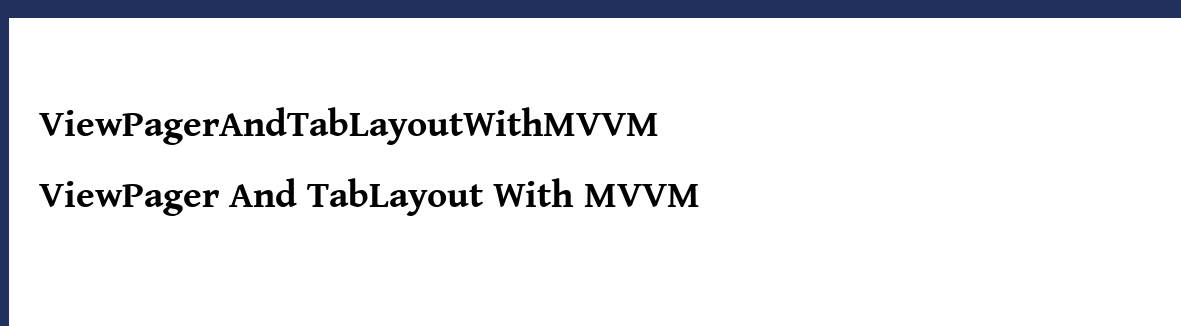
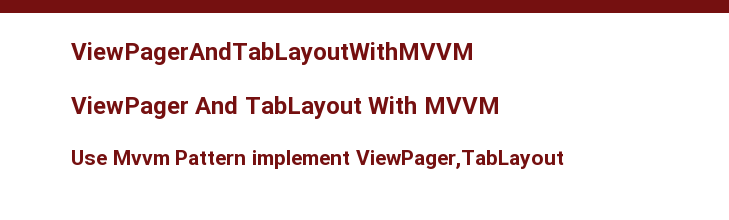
(700, 195) none -> [71,150,564,169] // Use Mvvm Pattern implement ViewPager,TabLayout

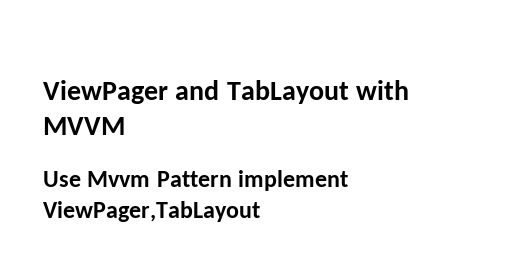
[71,42,474,65] [71,96,418,119] ViewPagerAndTabLayoutWithMVVM // ViewPager And TabLayout With -> [43,80,410,104] ViewPager and TabLayout with

